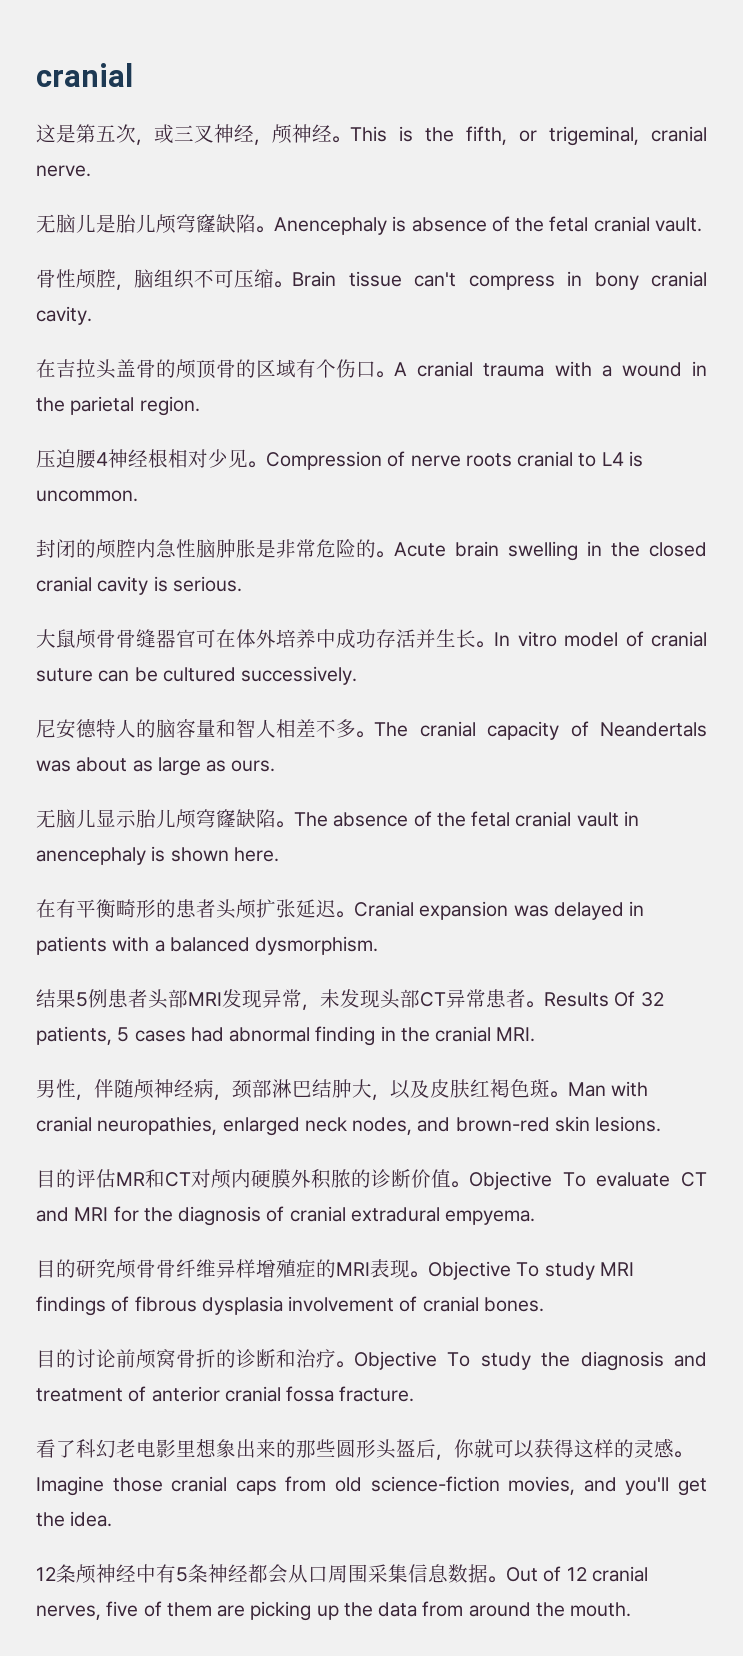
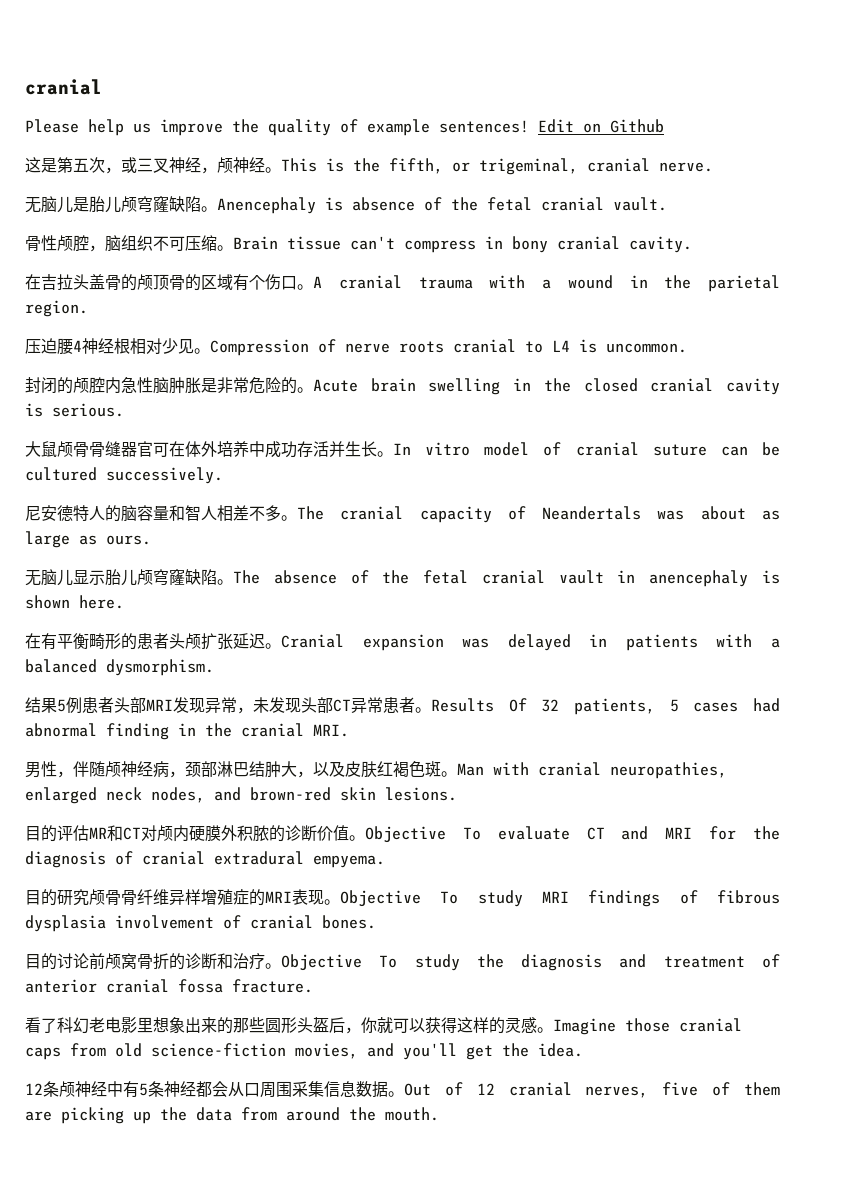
[36,63,133,87] cranial -> [25,79,102,95] [25,119,664,136] cranial // Please help us improve the quality of example sentences! Edit on Github

